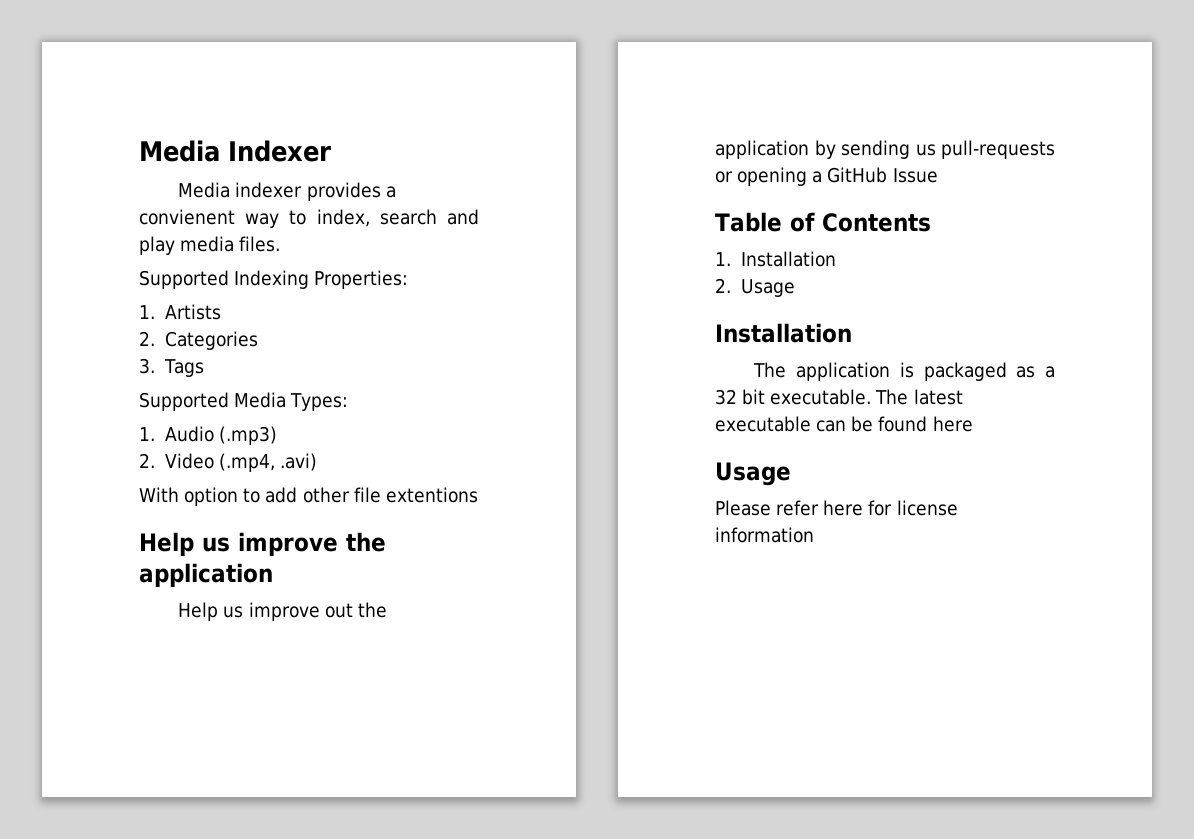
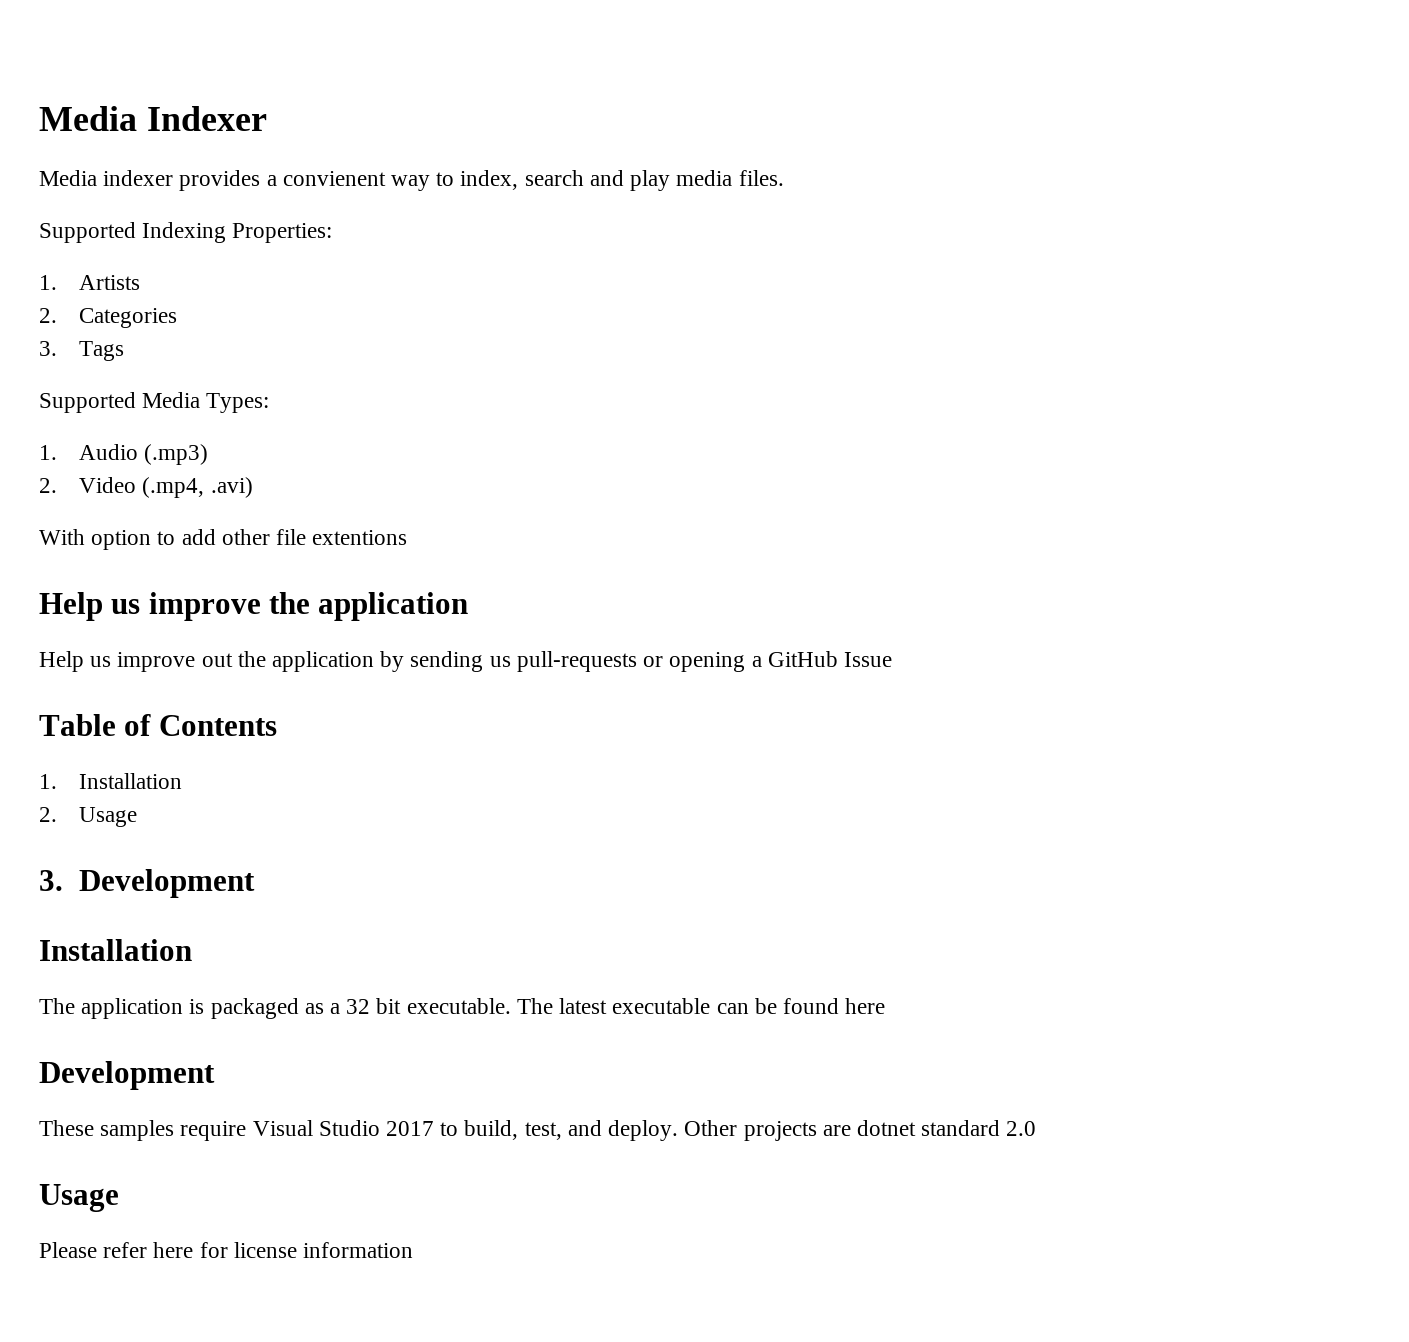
(795, 288) none -> [39,869,256,898] // 3. Development
(973, 424) none -> [39,1061,215,1090] [39,1120,1037,1141] // Development // These samples require Visual Studio 2017 to build, test, and deploy. Other projects are dotnet standard 2.0

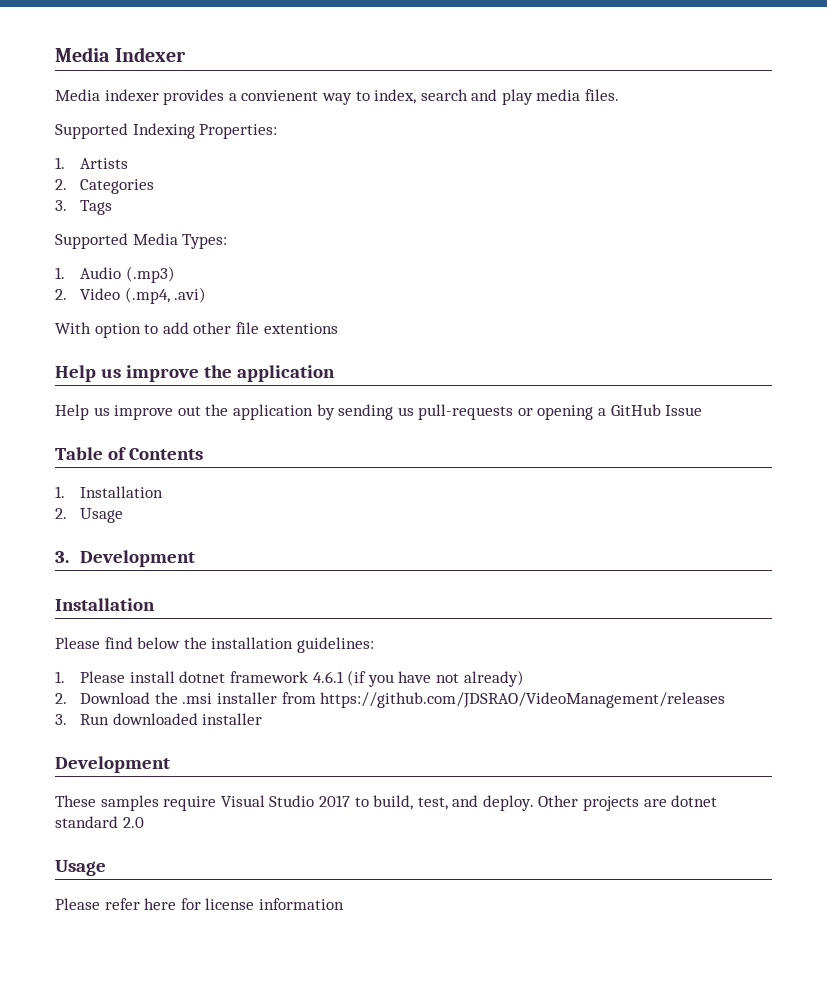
[39,998,886,1019] The application is packaged as a 32 bit executable. The latest executable can be found here -> [55,637,374,653] [55,670,524,687] [55,692,726,708] [55,713,263,725] Please find below the installation guidelines: // 1. Please install dotnet framework 4.6.1 (if you have not already) // 2. Download the .msi installer from https://github.com/JDSRAO/VideoManagement/releases // 3. Run downloaded installer

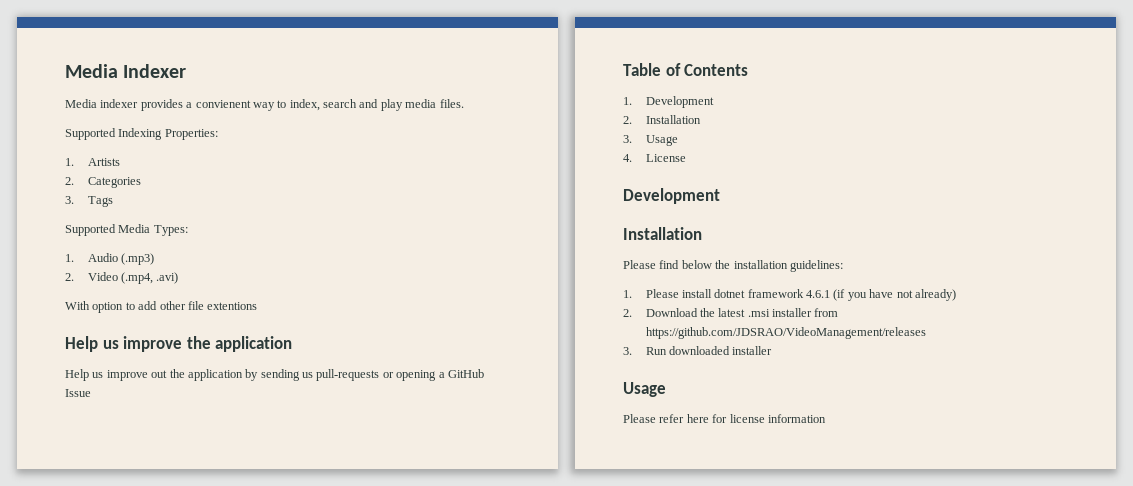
[80,486,164,498] [55,508,124,523] [55,551,69,563] Installation // 2. Usage // 3. -> [645,96,714,108] [623,115,701,124] [623,135,678,146] [623,154,686,162] Development // 2. Installation // 3. Usage // 4. License //
(178, 698) none -> [718,308,746,317] latest
[55,756,170,773] [55,795,718,811] [55,816,144,828] // Development // These samples require Visual Studio 2017 to build, test, and deploy. Other projects are dotnet standard 2.0 -> (773, 350) none

